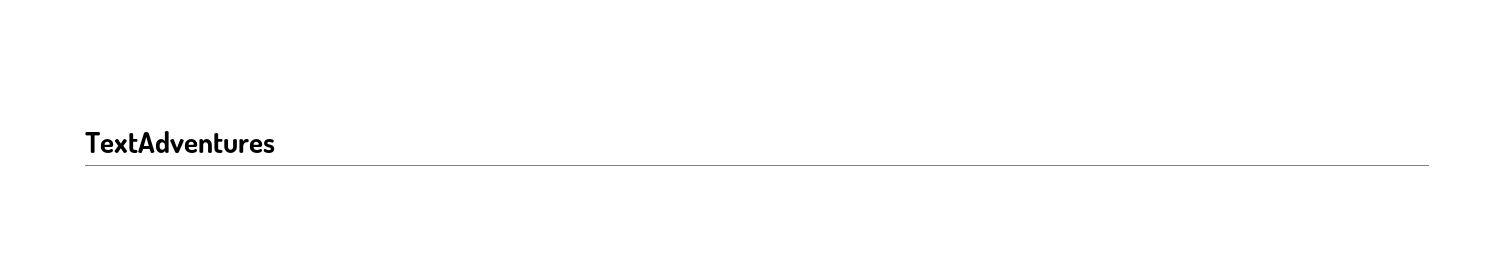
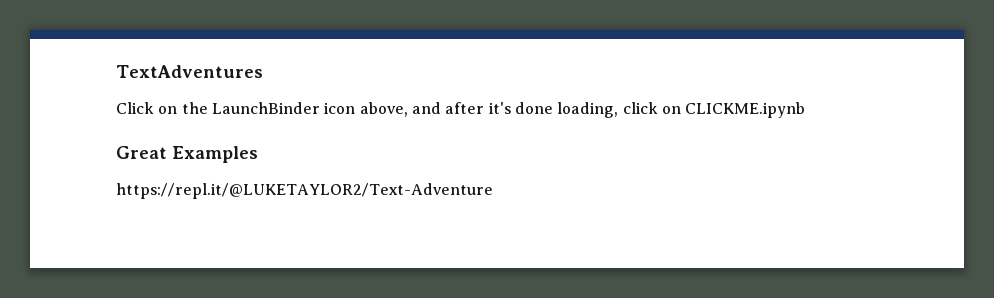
(275, 142) none -> [116,102,806,118] [116,146,258,163] [116,183,493,199] // Click on the LaunchBinder icon above, and after it's done loading, click on CLICKME.ipynb // Great Examples // https://repl.it/@LUKETAYLOR2/Text-Adventure

